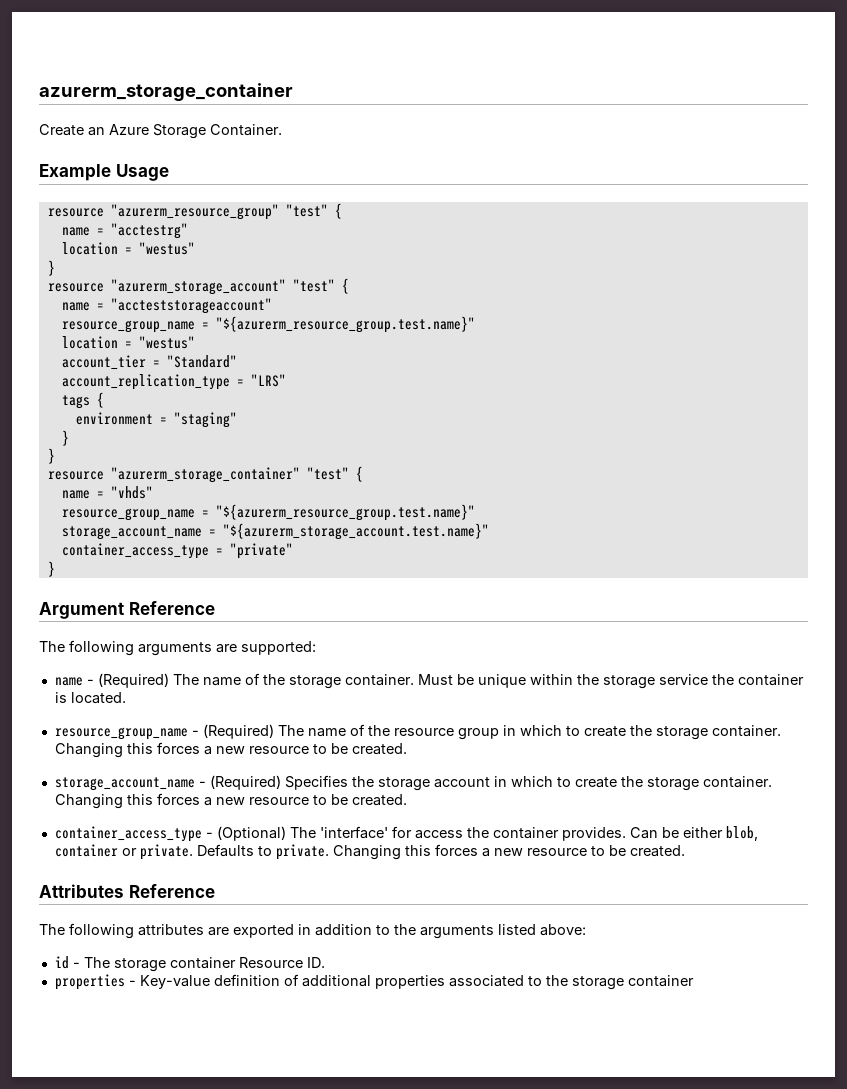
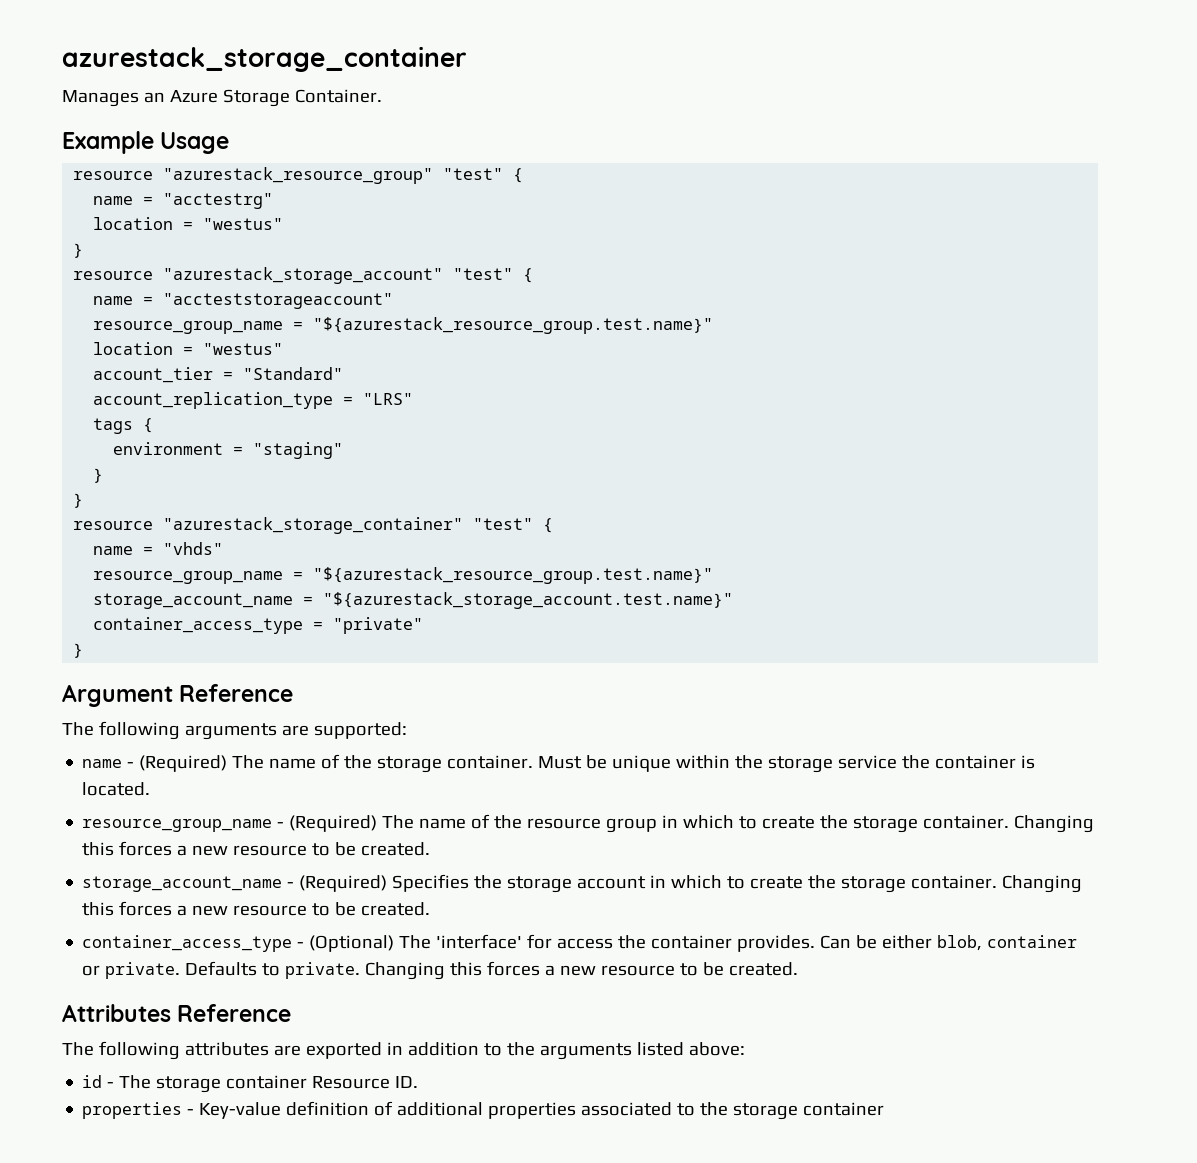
[39,83,293,101] [39,124,84,136] azurerm_storage_container // Create -> [62,46,467,72] [62,90,139,107] azurestack_storage_container // Manages
[110,204,279,220] "azurerm_resource_group" -> [163,167,434,184] "azurestack_resource_group"
[110,279,286,295] "azurerm_storage_account" -> [163,267,444,284] "azurestack_storage_account"
[215,316,475,333] "${azurerm_resource_group.test.name}" -> [313,317,714,334] "${azurestack_resource_group.test.name}"
[110,467,300,483] "azurerm_storage_container" -> [163,517,464,534] "azurestack_storage_container"
[215,504,475,521] "${azurerm_resource_group.test.name}" -> [313,567,714,584] "${azurestack_resource_group.test.name}"
[222,523,489,540] "${azurerm_storage_account.test.name}" -> [323,592,734,609] "${azurestack_storage_account.test.name}"

